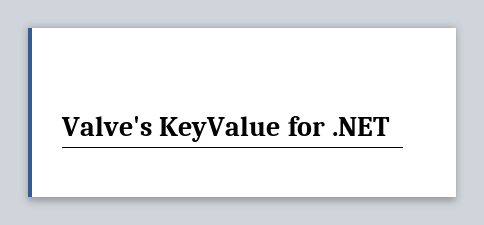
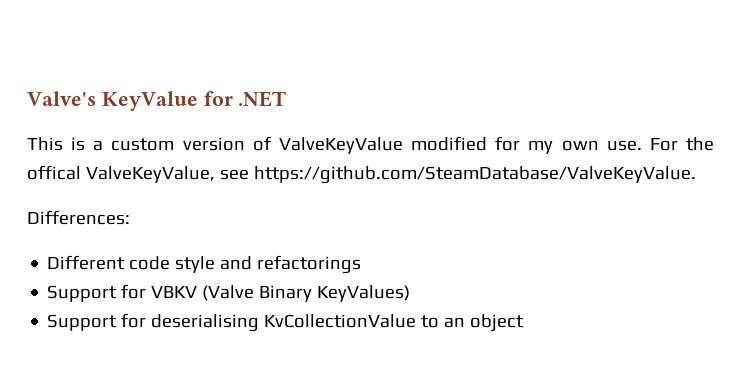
(391, 126) none -> [27,136,714,154] [27,165,696,184] [27,210,130,225] [47,255,362,274] [47,284,411,302] [47,313,525,332] // This is a custom version of ValveKeyValue modified for my own use. For the offical ValveKeyValue, see https://github.com/SteamDatabase/ValveKeyValue. // Differences: // Different code style and refactorings // Support for VBKV (Valve Binary KeyValues) // Support for deserialising KvCollectionValue to an object

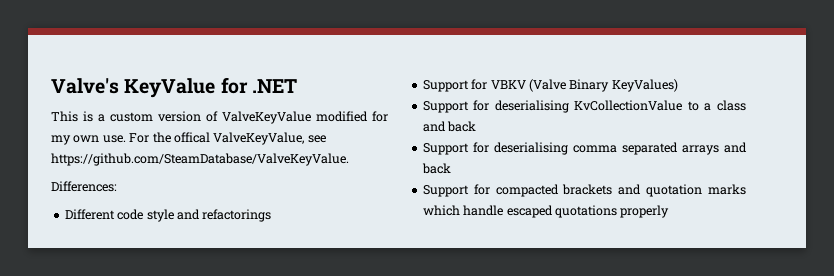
[444,314,525,332] an object -> [704,100,746,111] [422,121,477,132] [422,142,747,155] [421,163,451,174] [422,184,746,197] [422,205,670,218] a class and back // Support for deserialising comma separated arrays and back // Support for compacted brackets and quotation marks which handle escaped quotations properly

